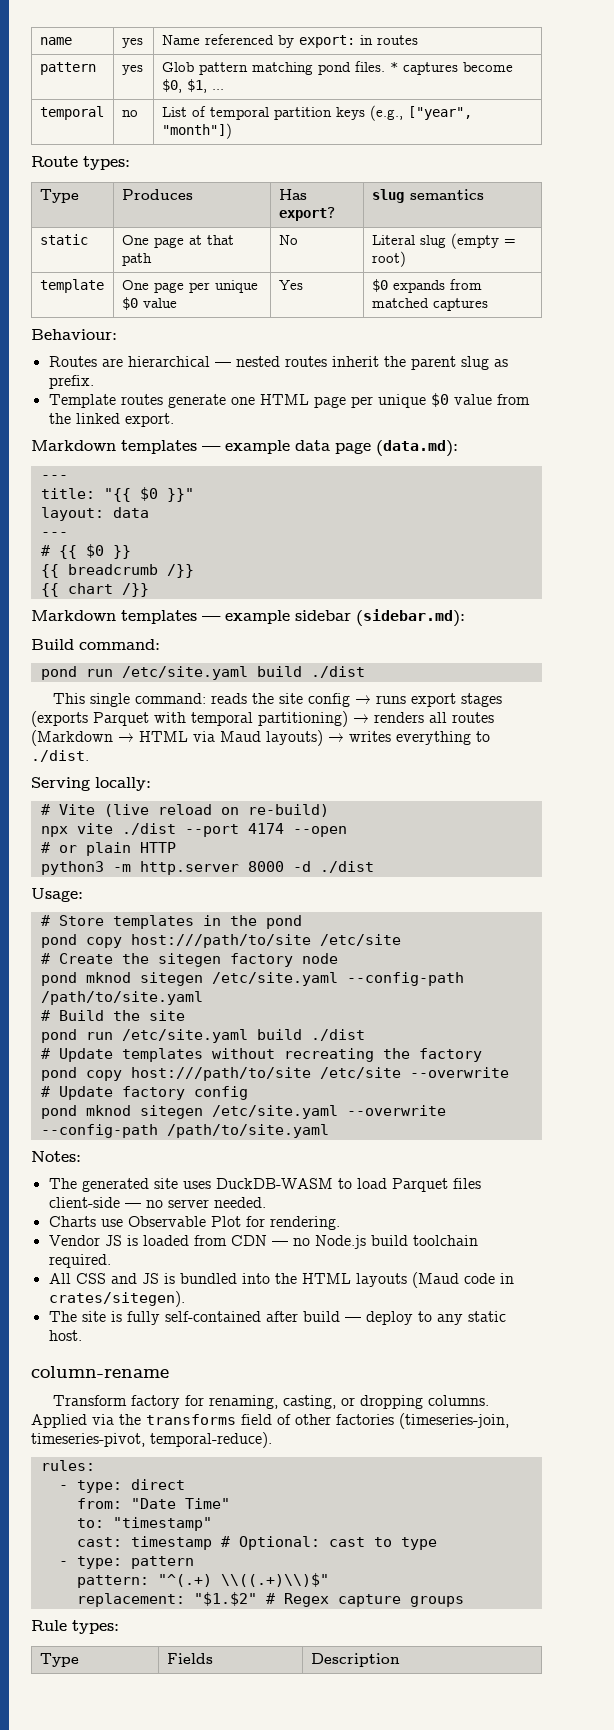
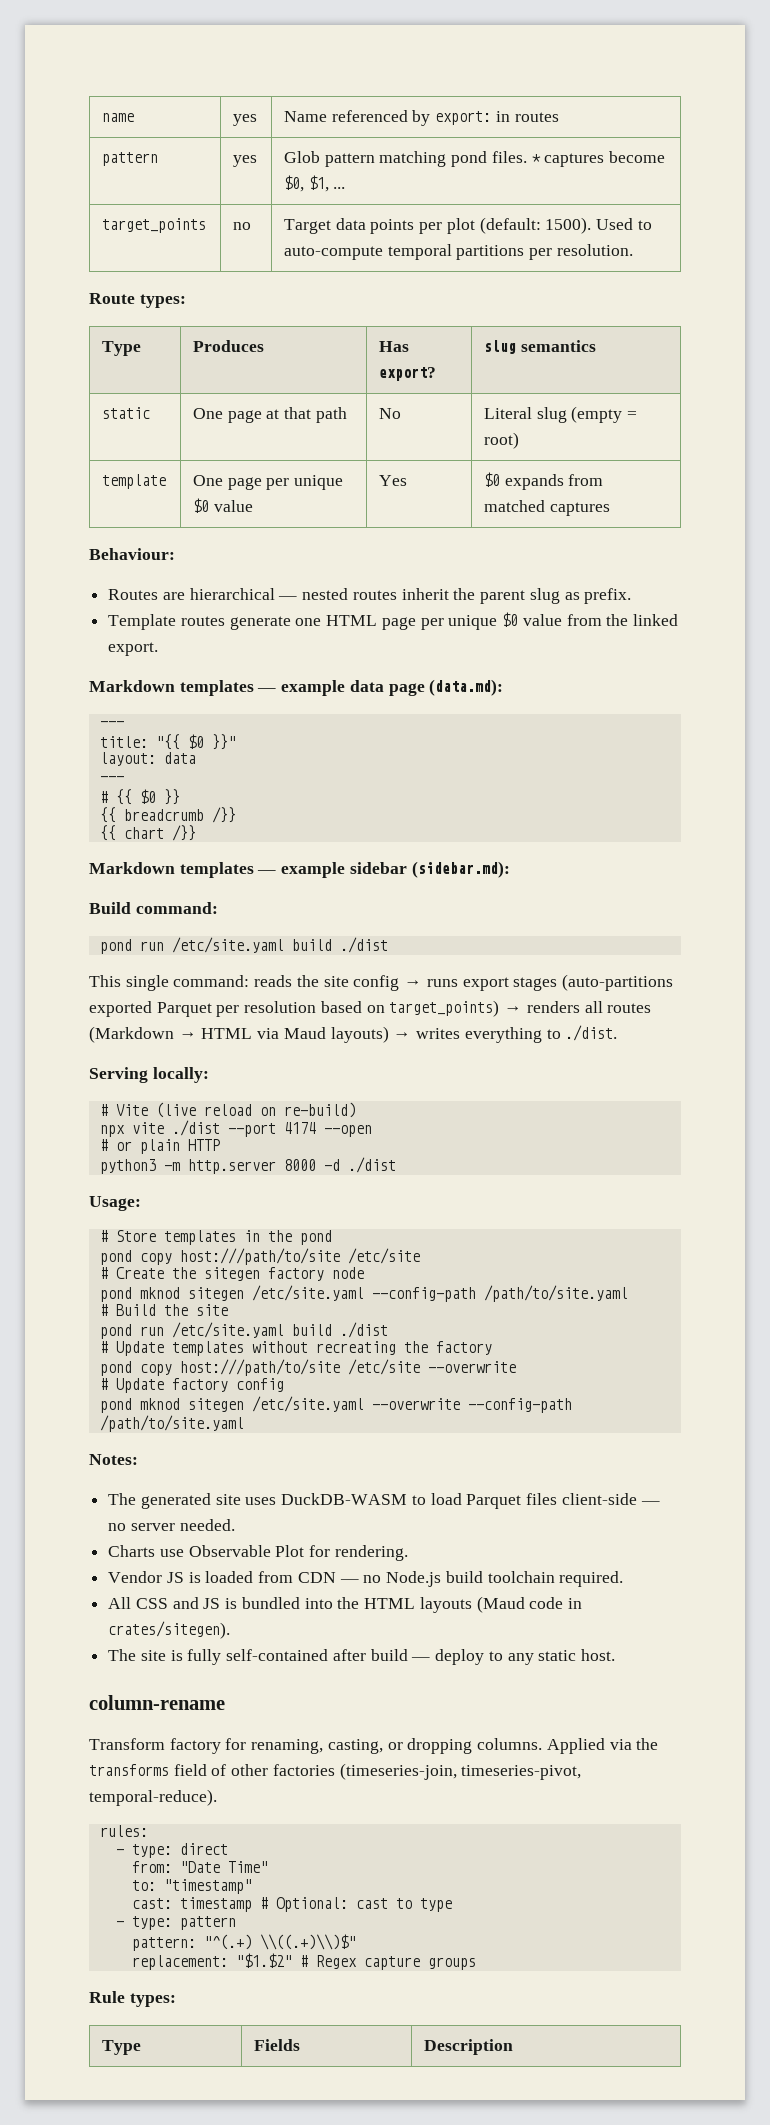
[39,106,104,120] temporal -> [102,218,207,233] target_points
[161,105,472,121] [161,123,232,139] List of temporal partition keys (e.g., ["year", "month"]) -> [284,217,652,234] [284,244,633,260] Target data points per plot (default: 1500). Used to auto-compute temporal partitions per resolution.
[31,711,348,727] (exports Parquet with temporal partitioning) -> [561,974,673,991] [89,1000,500,1017] (auto-partitions exported Parquet per resolution based on target_points)

